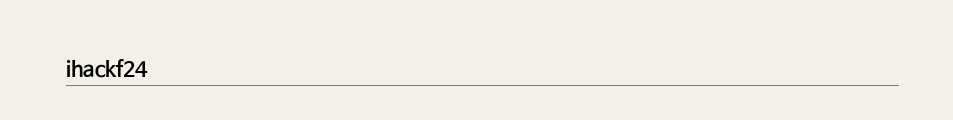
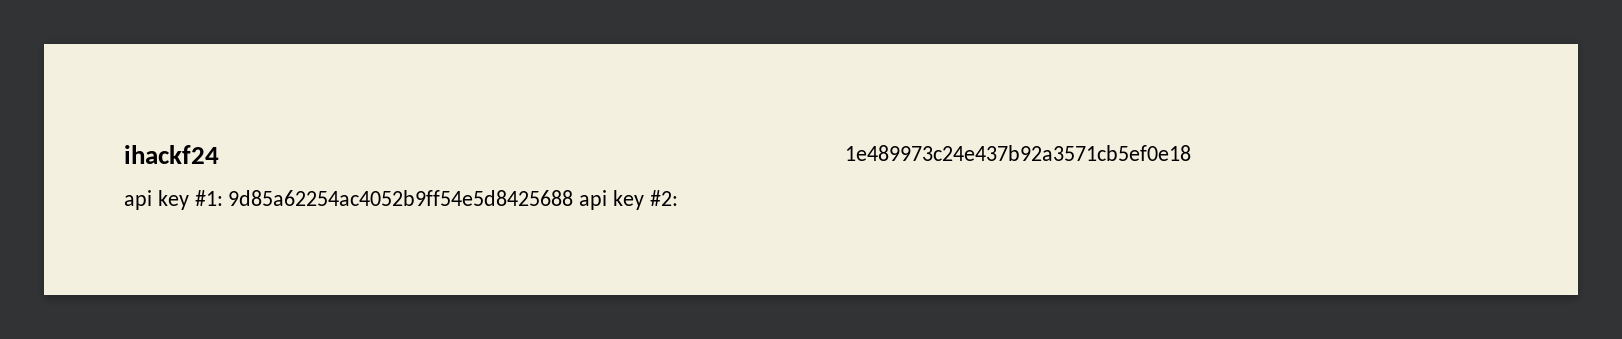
(148, 68) none -> [124,190,678,210] [845,145,1191,161] // api key #1: 9d85a62254ac4052b9ff54e5d8425688 api key #2: 1e489973c24e437b92a3571cb5ef0e18

